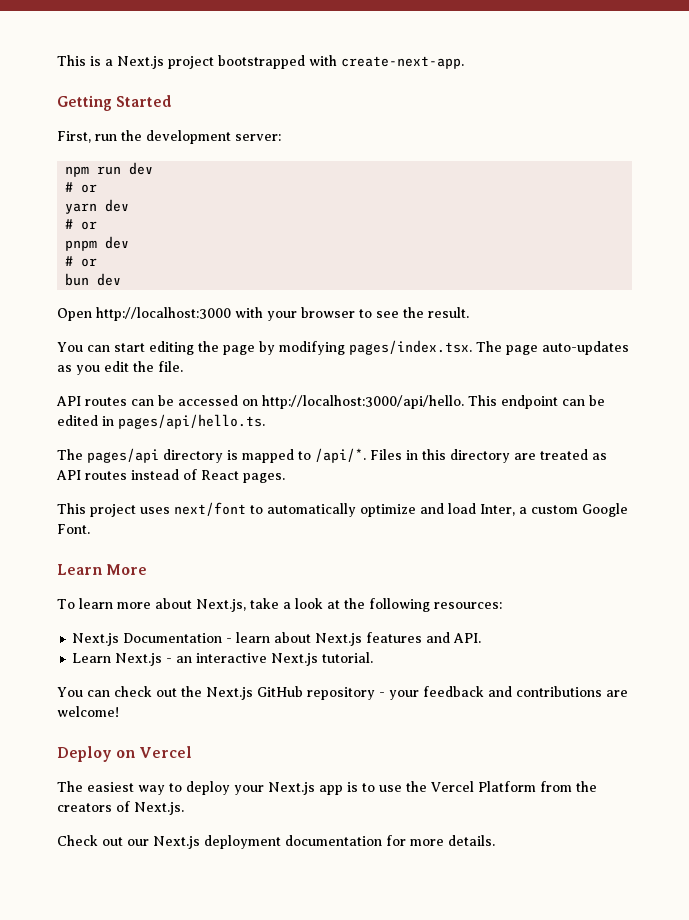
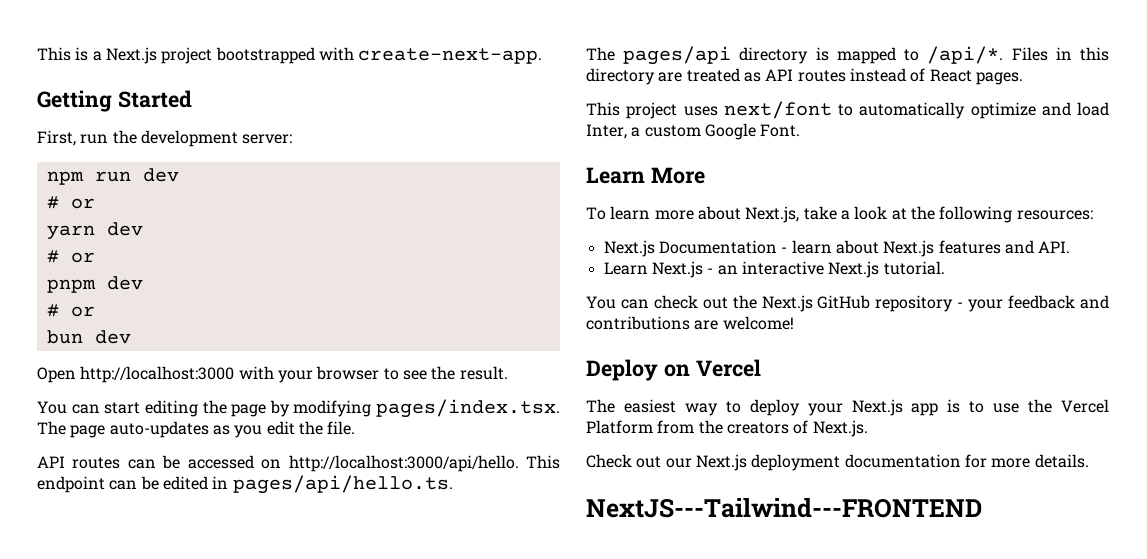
(495, 840) none -> [586,497,982,518] // NextJS---Tailwind---FRONTEND

